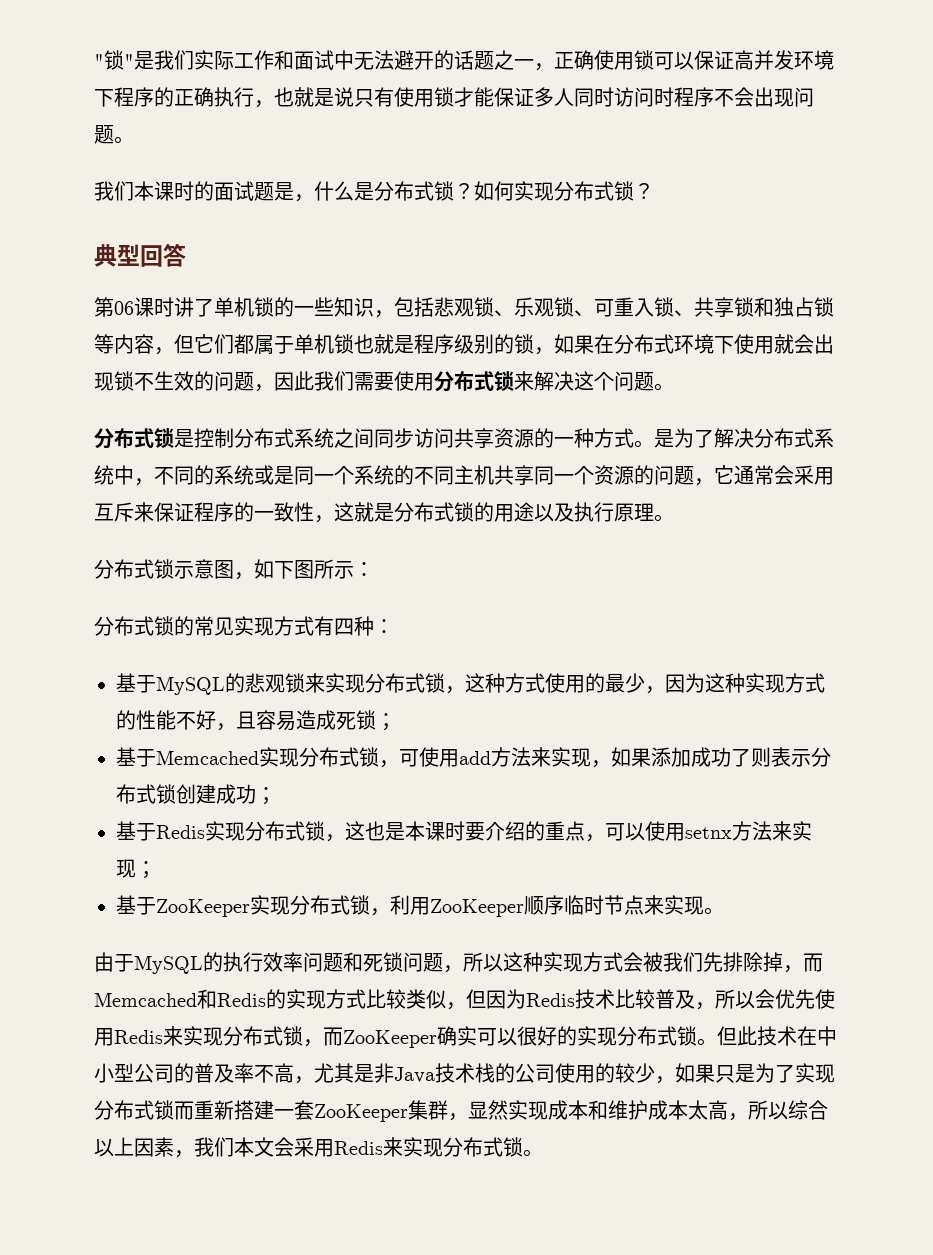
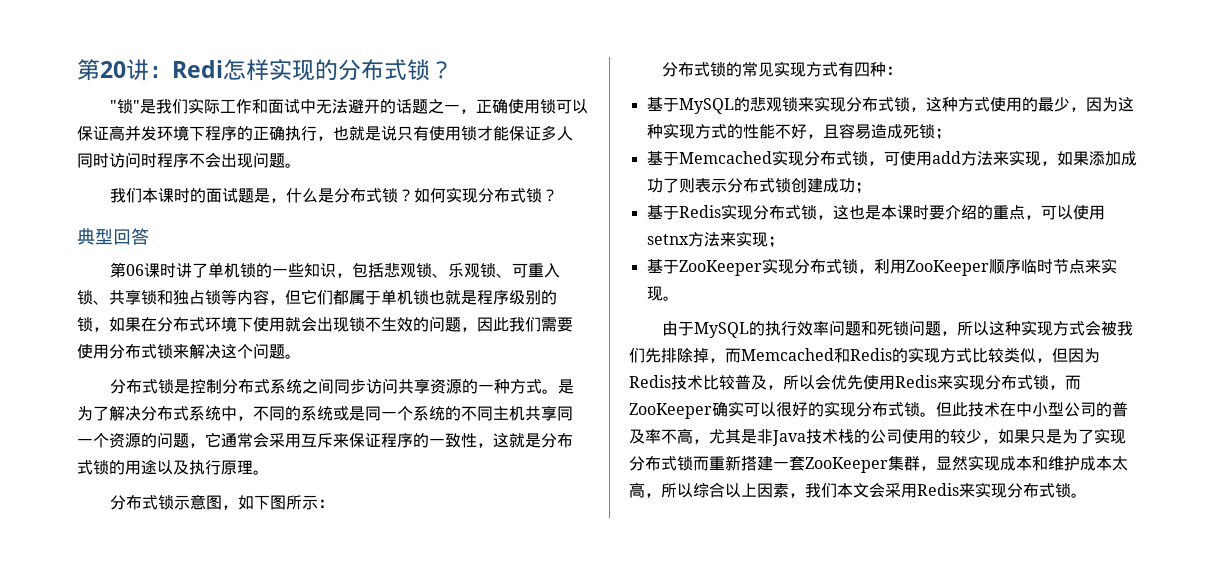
(94, 61) none -> [77,59,453,81] 第20讲：Redi怎样实现的分布式锁？ //

